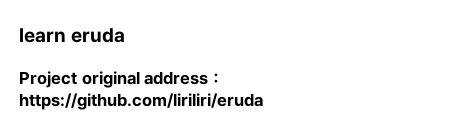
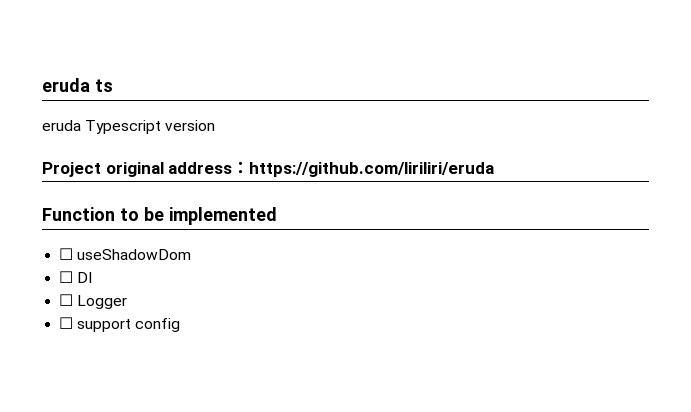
[19,28,126,43] learn eruda -> [42,78,113,92] [42,120,216,134] eruda ts // eruda Typescript version
(263, 101) none -> [42,207,277,225] [59,248,192,260] [59,271,93,283] [59,294,128,309] [59,317,181,332] // Function to be implemented // ☐ useShadowDom // ☐ DI // ☐ Logger // ☐ support config

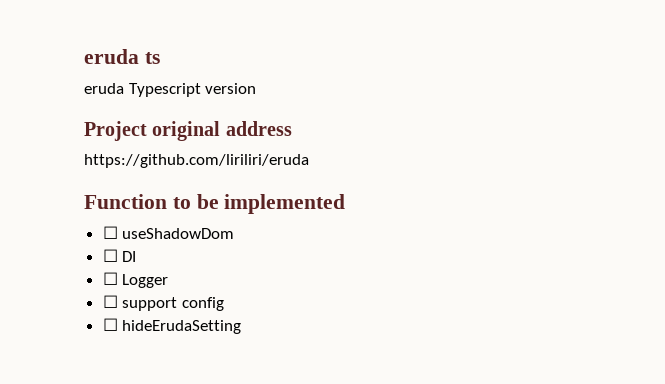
[232,161,250,174] ： -> (292, 128) //
(181, 325) none -> [102,318,242,334] // ☐ hideErudaSetting

